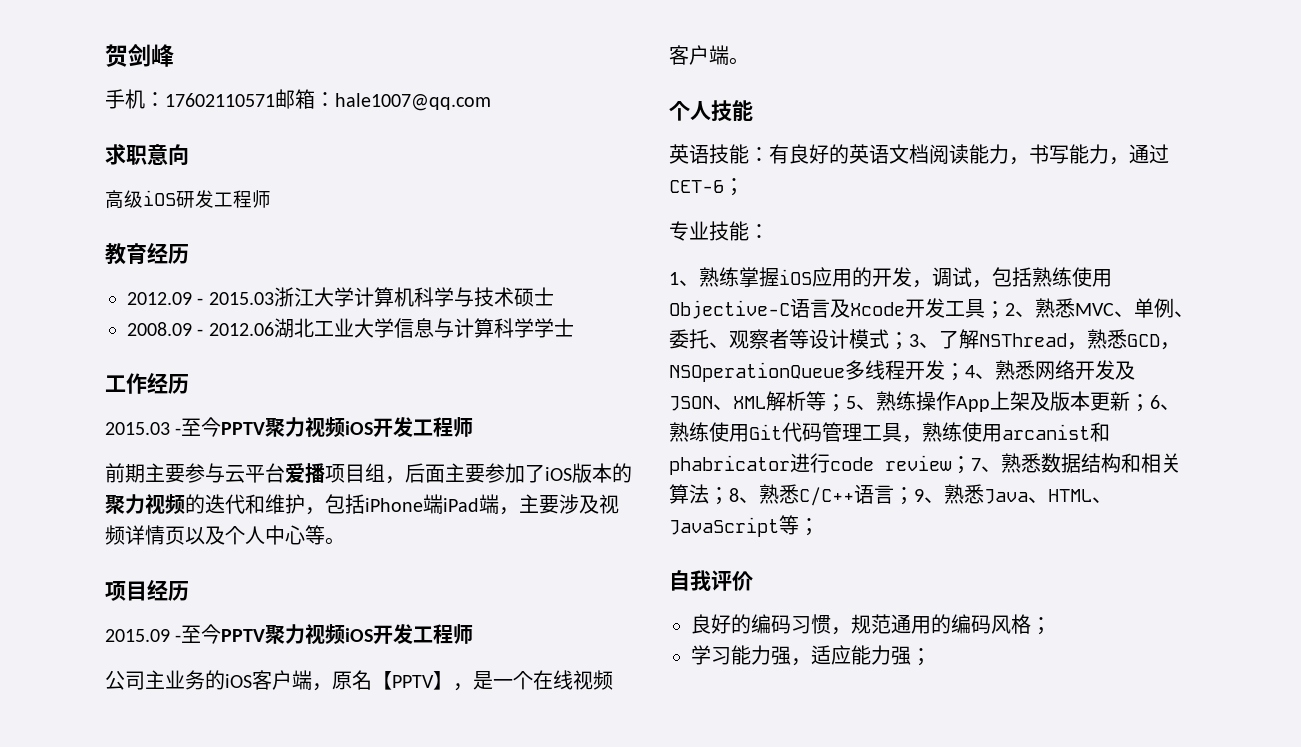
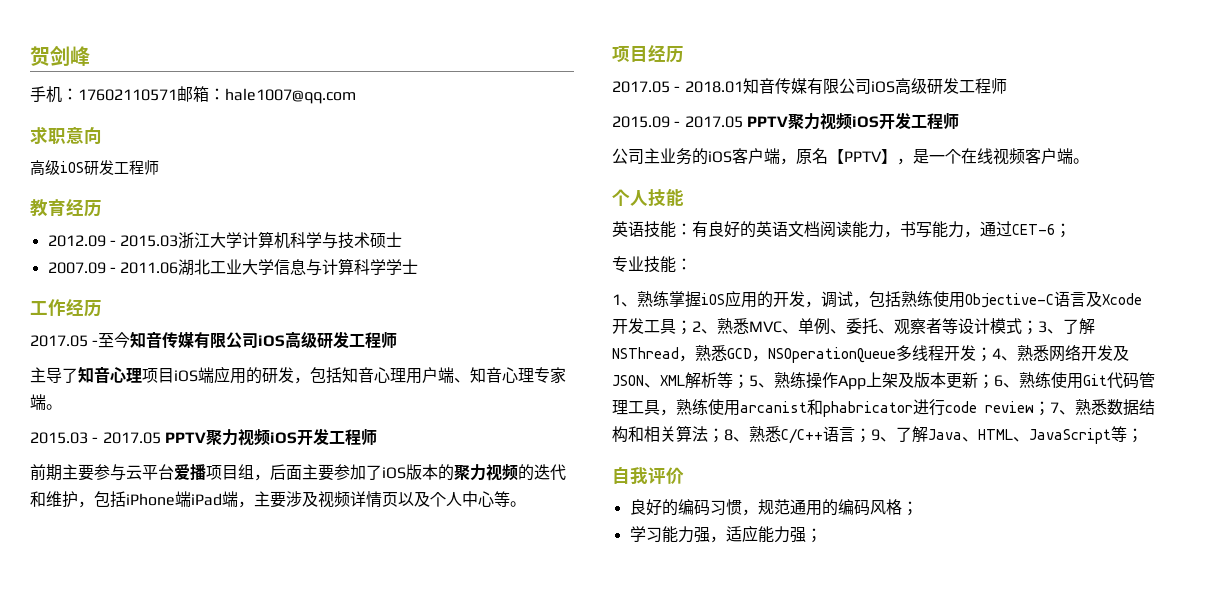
[127,322,274,336] 2008.09 - 2012.06 -> [47,262,179,274] 2007.09 - 2011.06
[105,417,222,437] 2015.03 -至今 -> [30,331,398,349] [30,366,566,384] [30,394,62,410] [30,432,161,444] 2017.05 -至今知音传媒有限公司iOS高级研发工程师 // 主导了知音心理项目iOS端应用的研发，包括知音心理用户端、知音心理专家端。 // 2015.03 - 2017.05
(189, 591) none -> [612,78,1007,95] // 2017.05 - 2018.01知音传媒有限公司iOS高级研发工程师
[181,624,222,644] 至今 -> [684,116,743,128] 2017.05
[944,484,984,504] 熟悉 -> [896,426,928,443] 了解

